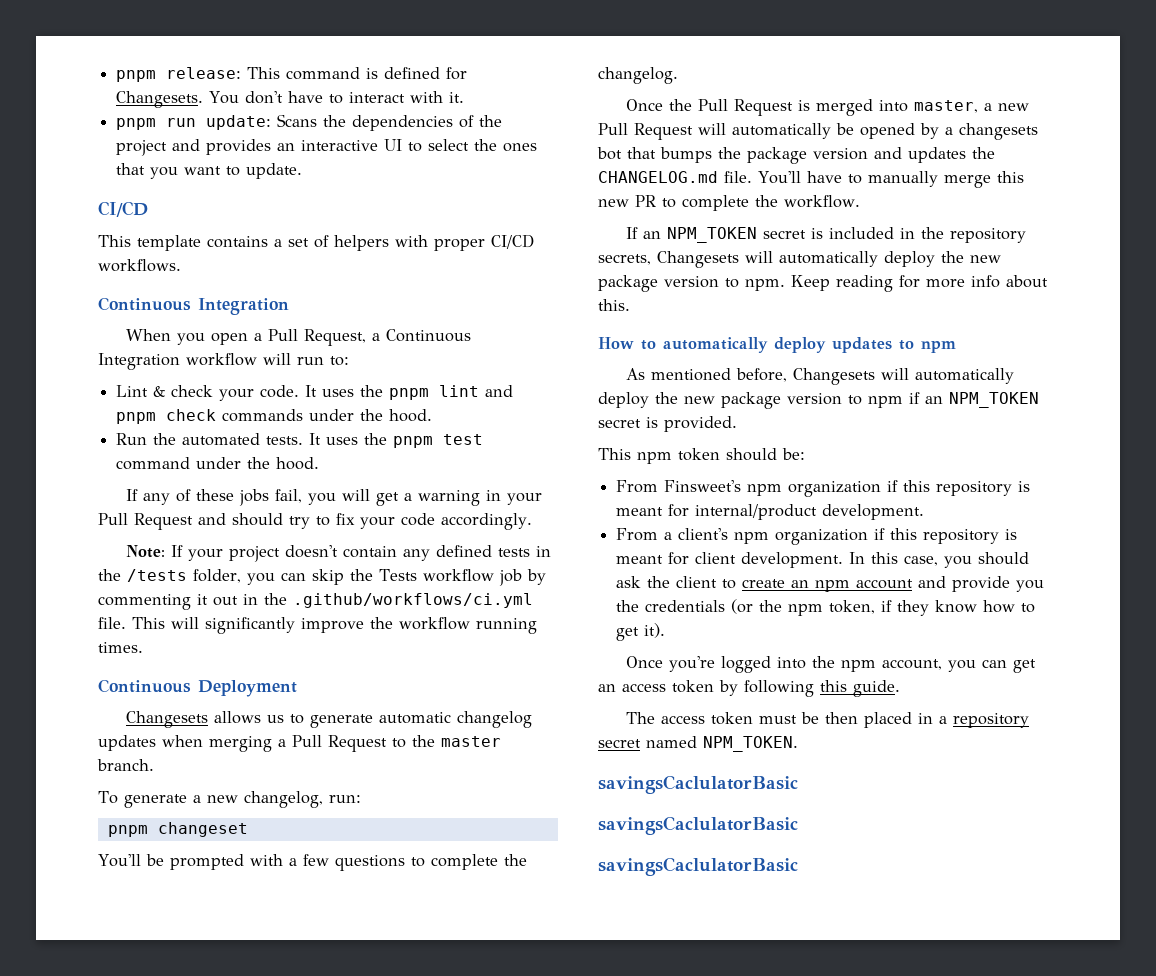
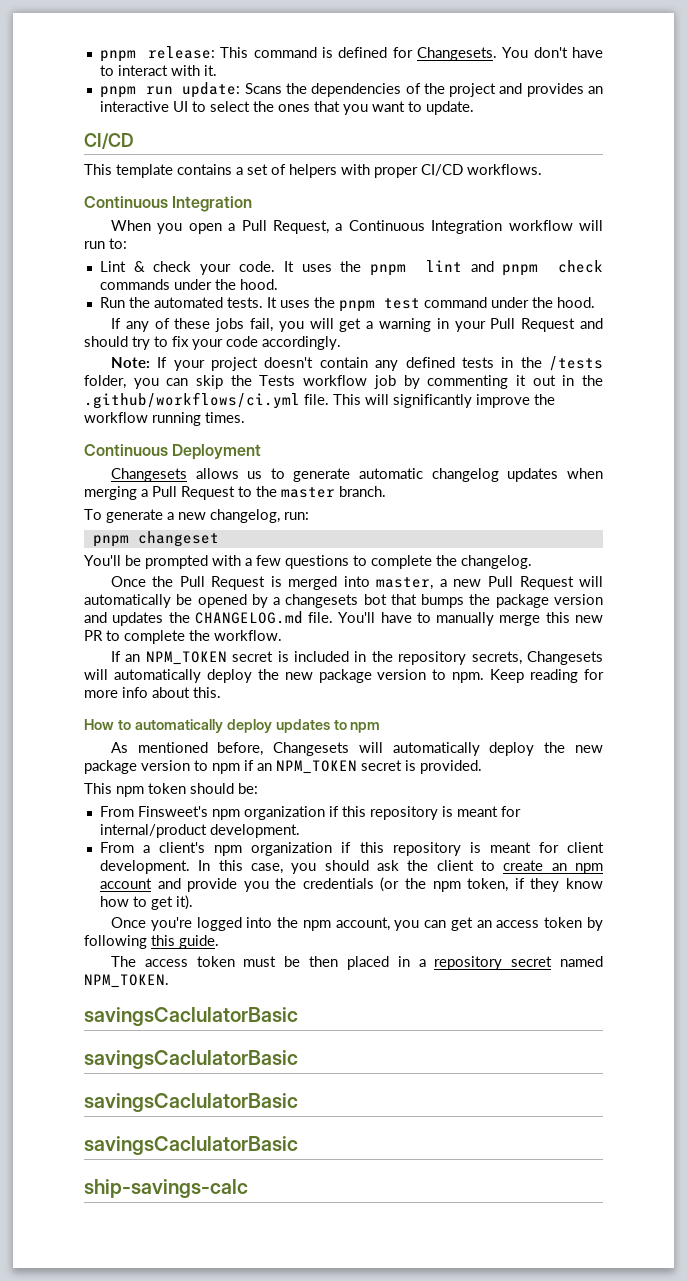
(798, 866) none -> [84,1136,298,1155] [84,1179,248,1198] // savingsCaclulatorBasic // ship-savings-calc

